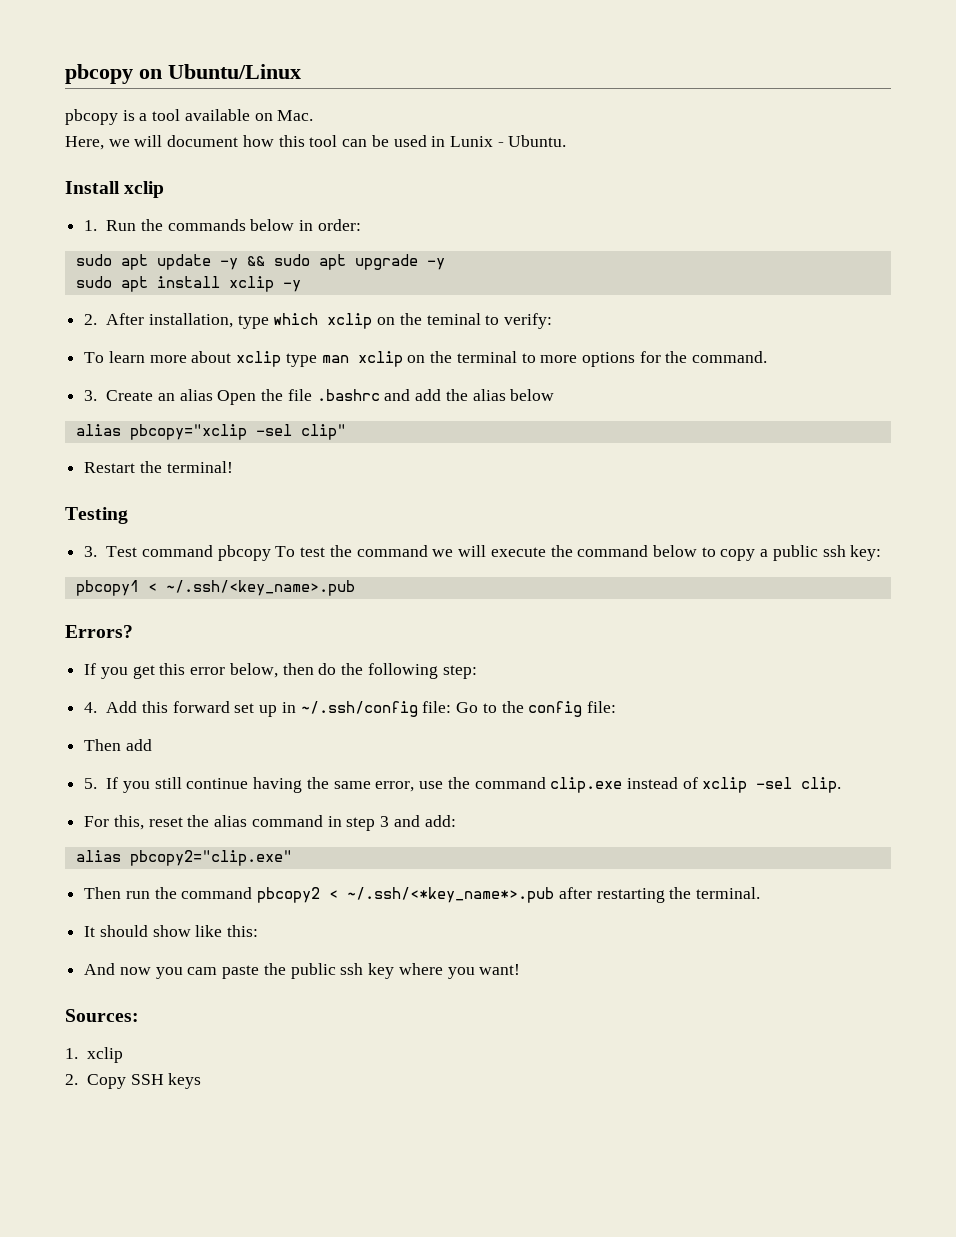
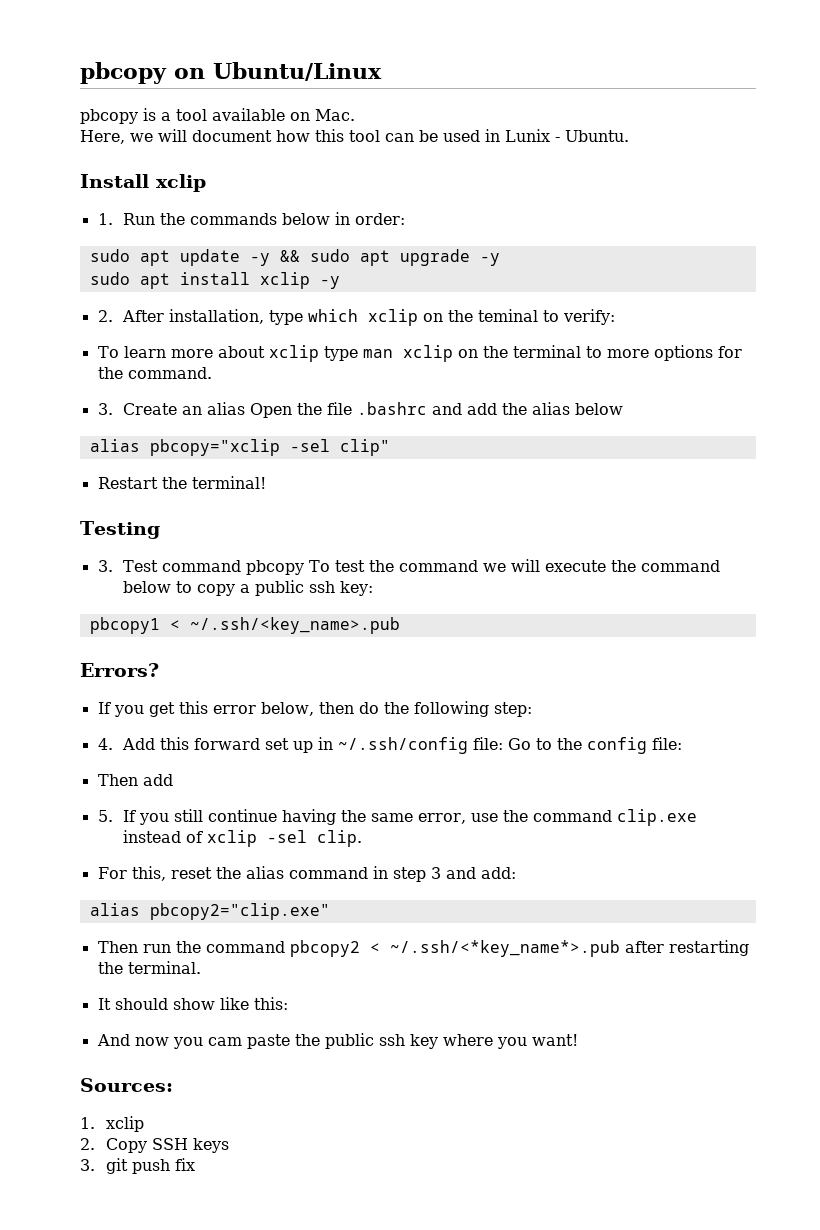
(202, 1081) none -> [80,1158,195,1174] // 3. git push fix

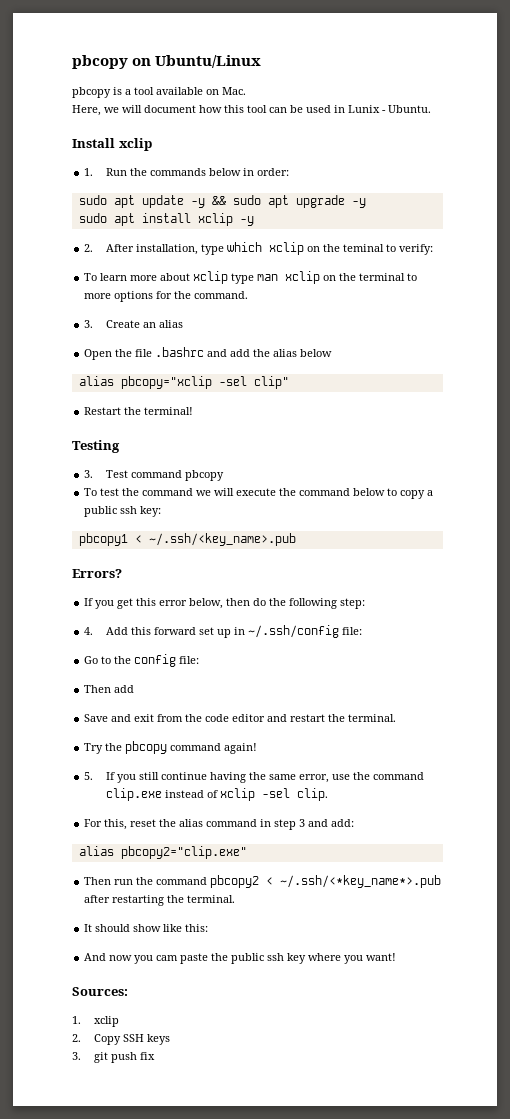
(246, 408) none -> (183, 324) //
(305, 567) none -> (224, 475) //
(504, 743) none -> (362, 631) //
(173, 780) none -> [84,714,397,722] [84,741,258,754] // Save and exit from the code editor and restart the terminal. // Try the pbcopy command again!

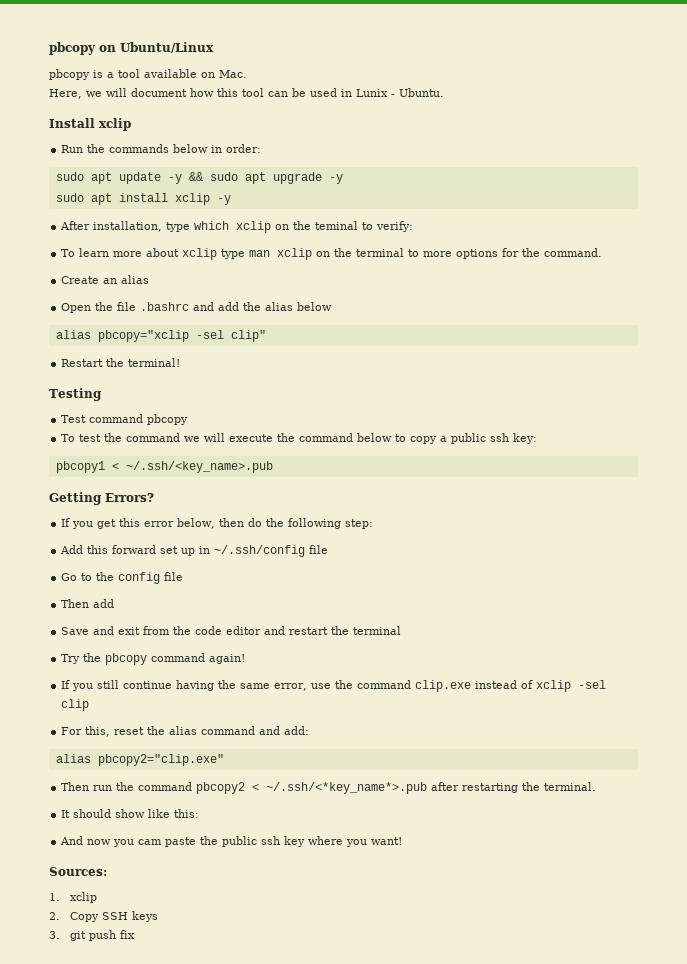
[84,168,94,176] 1. -> (131, 124) none
[84,244,94,252] 2. -> (231, 200) none
[84,320,94,328] 3. -> (603, 252) none
[84,470,94,478] 3. -> (102, 394) none
(296, 539) none -> [49,492,102,505] Getting
[84,627,94,635] 4. -> (374, 524) none
[341,627,362,635] file: -> [309,545,329,554] file
[179,656,200,664] file: -> [164,572,184,581] file
[348,714,397,722] terminal. -> [353,626,402,635] terminal
[84,772,94,780] 5. -> (246, 659) none
[296,788,328,801] clip. -> [61,699,90,711] clip
[260,819,306,830] in step 3 -> (256, 730) none

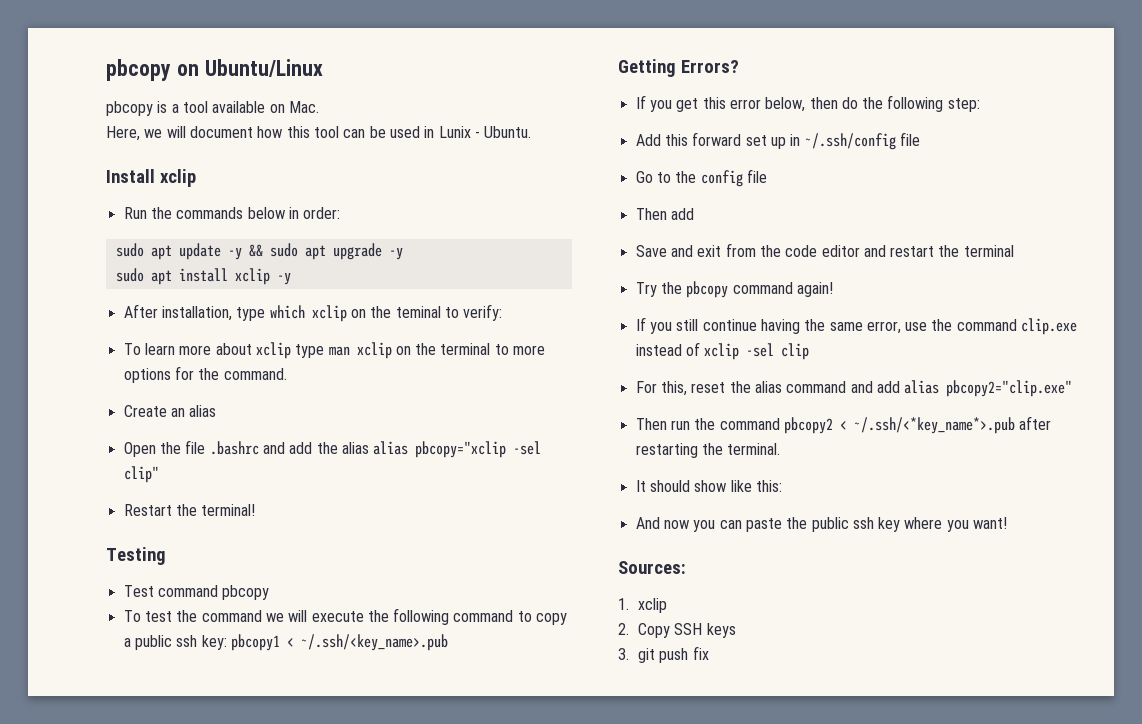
[297,302,333,311] below // -> (369, 448) none
[299,433,393,442] command below -> [393,608,514,625] following command
(538, 438) // -> (227, 642) none
[284,726,310,735] add: // -> [876,381,900,393] add
[138,839,163,845] cam -> [719,520,742,529] can

